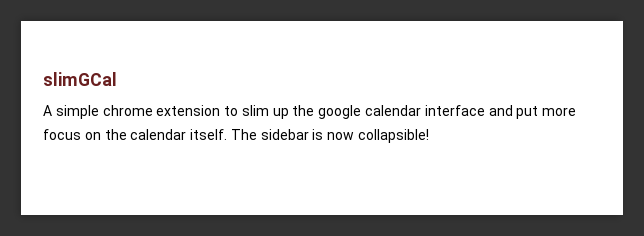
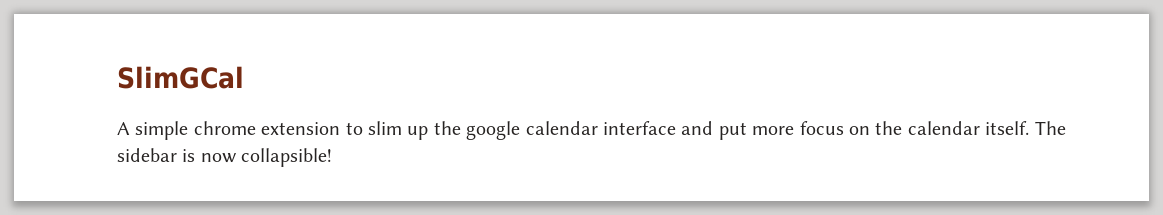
[43,72,117,86] slimGCal -> [117,66,244,89] SlimGCal

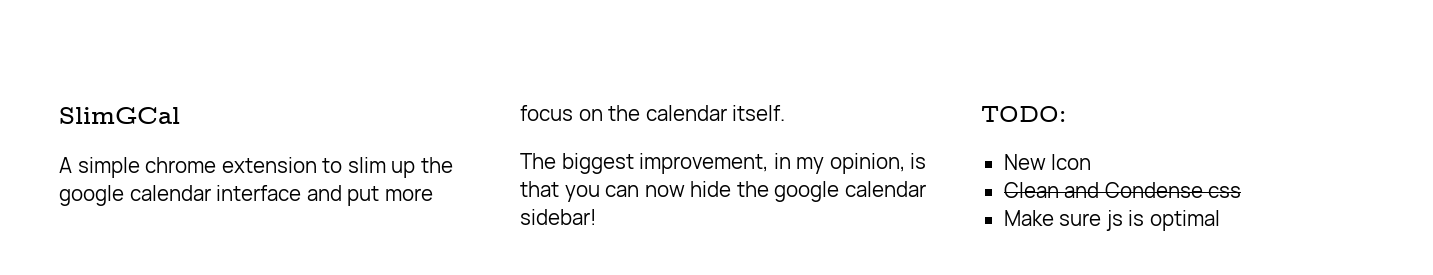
[1034,121,1066,135] [117,148,333,167] The sidebar is now collapsible! -> [520,153,927,174] [520,181,926,202] [520,209,596,225] [981,106,1066,122] [1003,154,1092,170] [1003,182,1242,198] [1003,210,1220,231] // The biggest improvement, in my opinion, is that you can now hide the google calendar sidebar! // TODO: // New Icon // Clean and Condense css // Make sure js is optimal

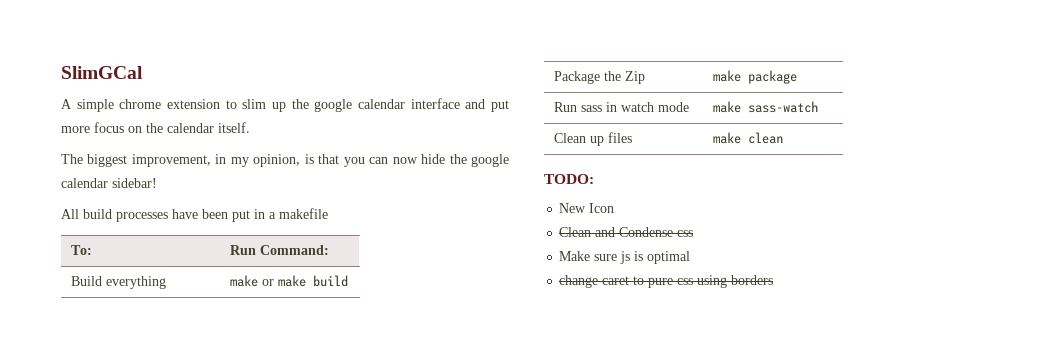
(596, 217) none -> [61,208,328,222] [70,245,92,255] [229,245,329,255] [70,276,166,289] [229,275,348,287] [553,71,645,84] [712,70,797,84] [553,102,689,112] [712,101,818,113] [553,132,632,146] [712,132,783,144] // All build processes have been put in a makefile // To: | Run Command: // Build everything | make or make build // Package the Zip | make package // Run sass in watch mode | make sass-watch // Clean up files | make clean
(1220, 220) none -> [559,275,774,288] // change caret to pure css using borders

